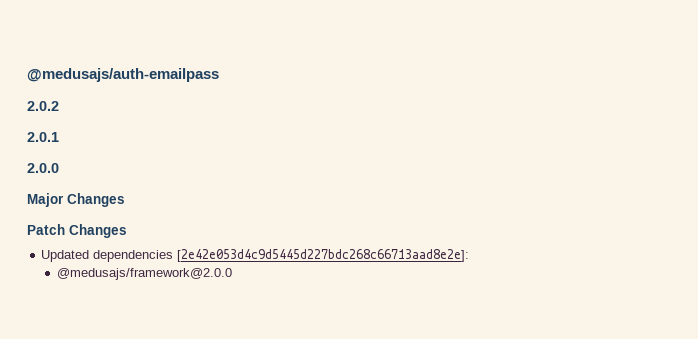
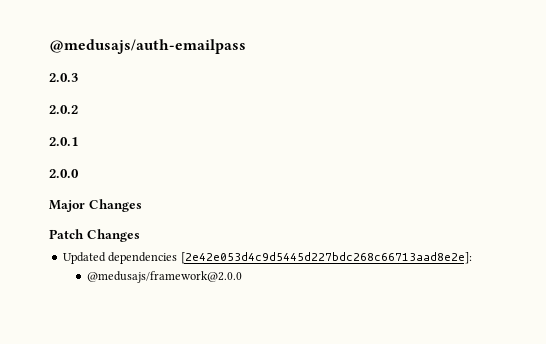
(219, 75) none -> [49,73,78,82] // 2.0.3

